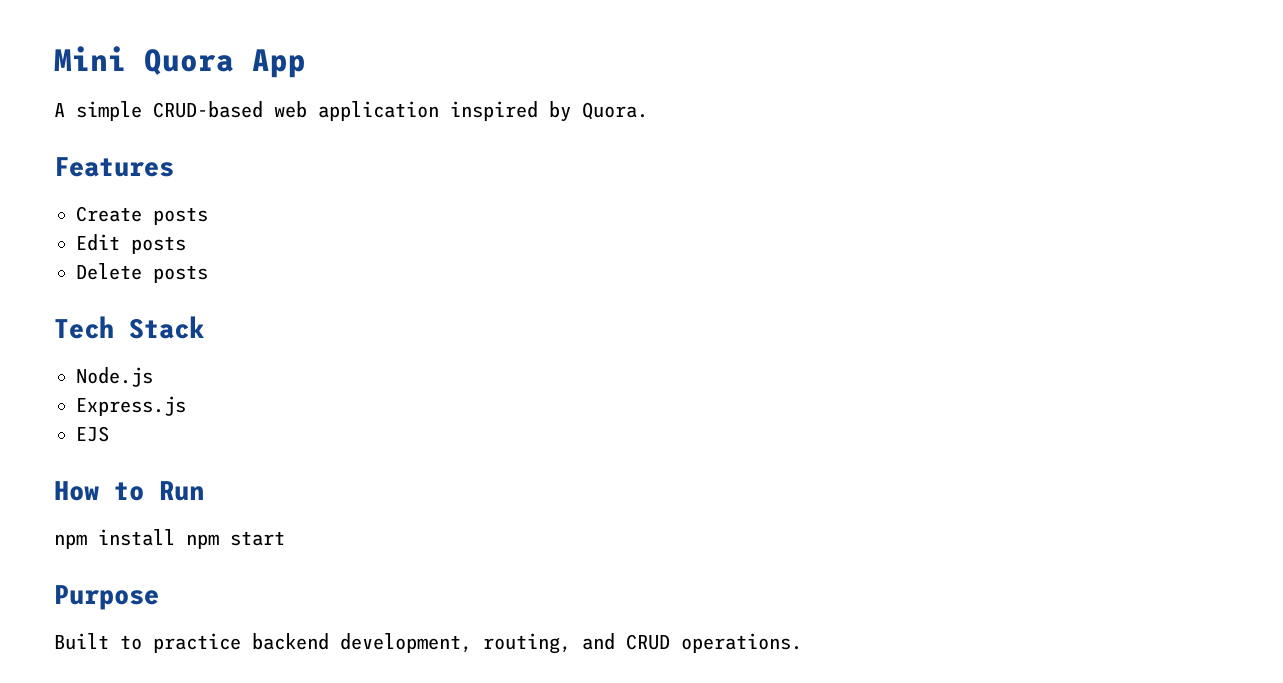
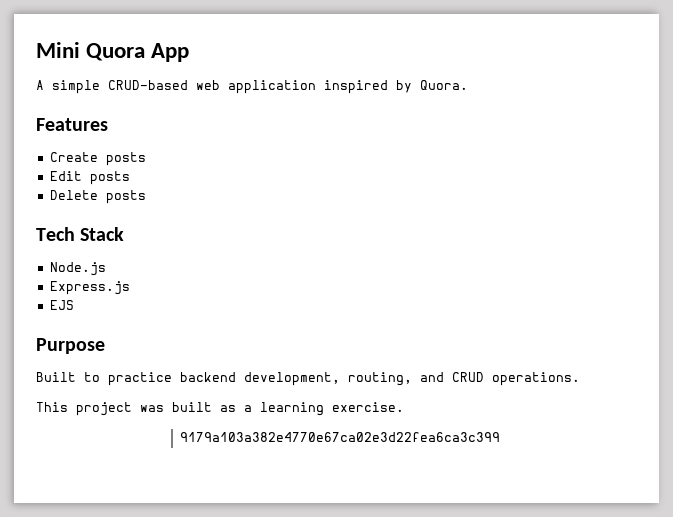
[54,481,204,501] [54,529,285,549] // How to Run // npm install npm start -> (74, 305) none
(802, 643) none -> [36,402,404,416] [179,432,500,442] // This project was built as a learning exercise. // 9179a103a382e4770e67ca02e3d22fea6ca3c399

